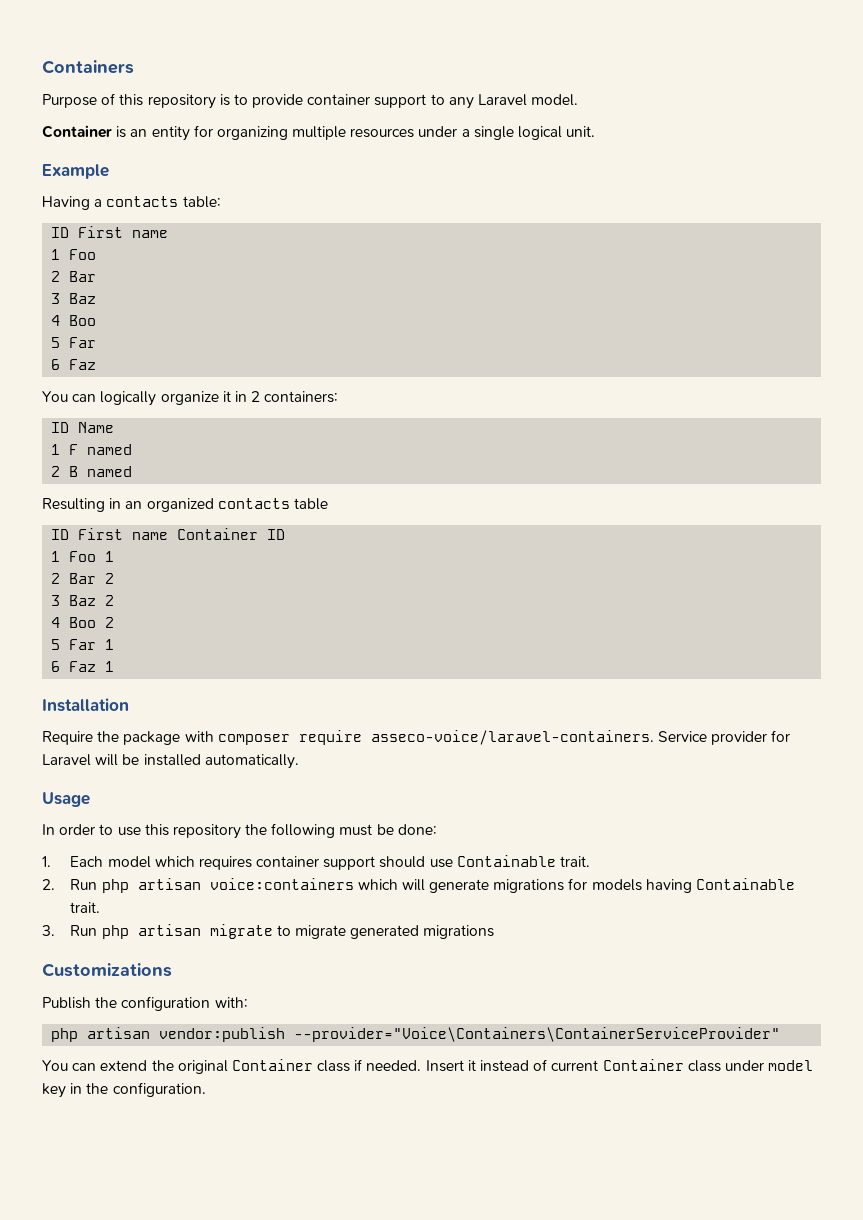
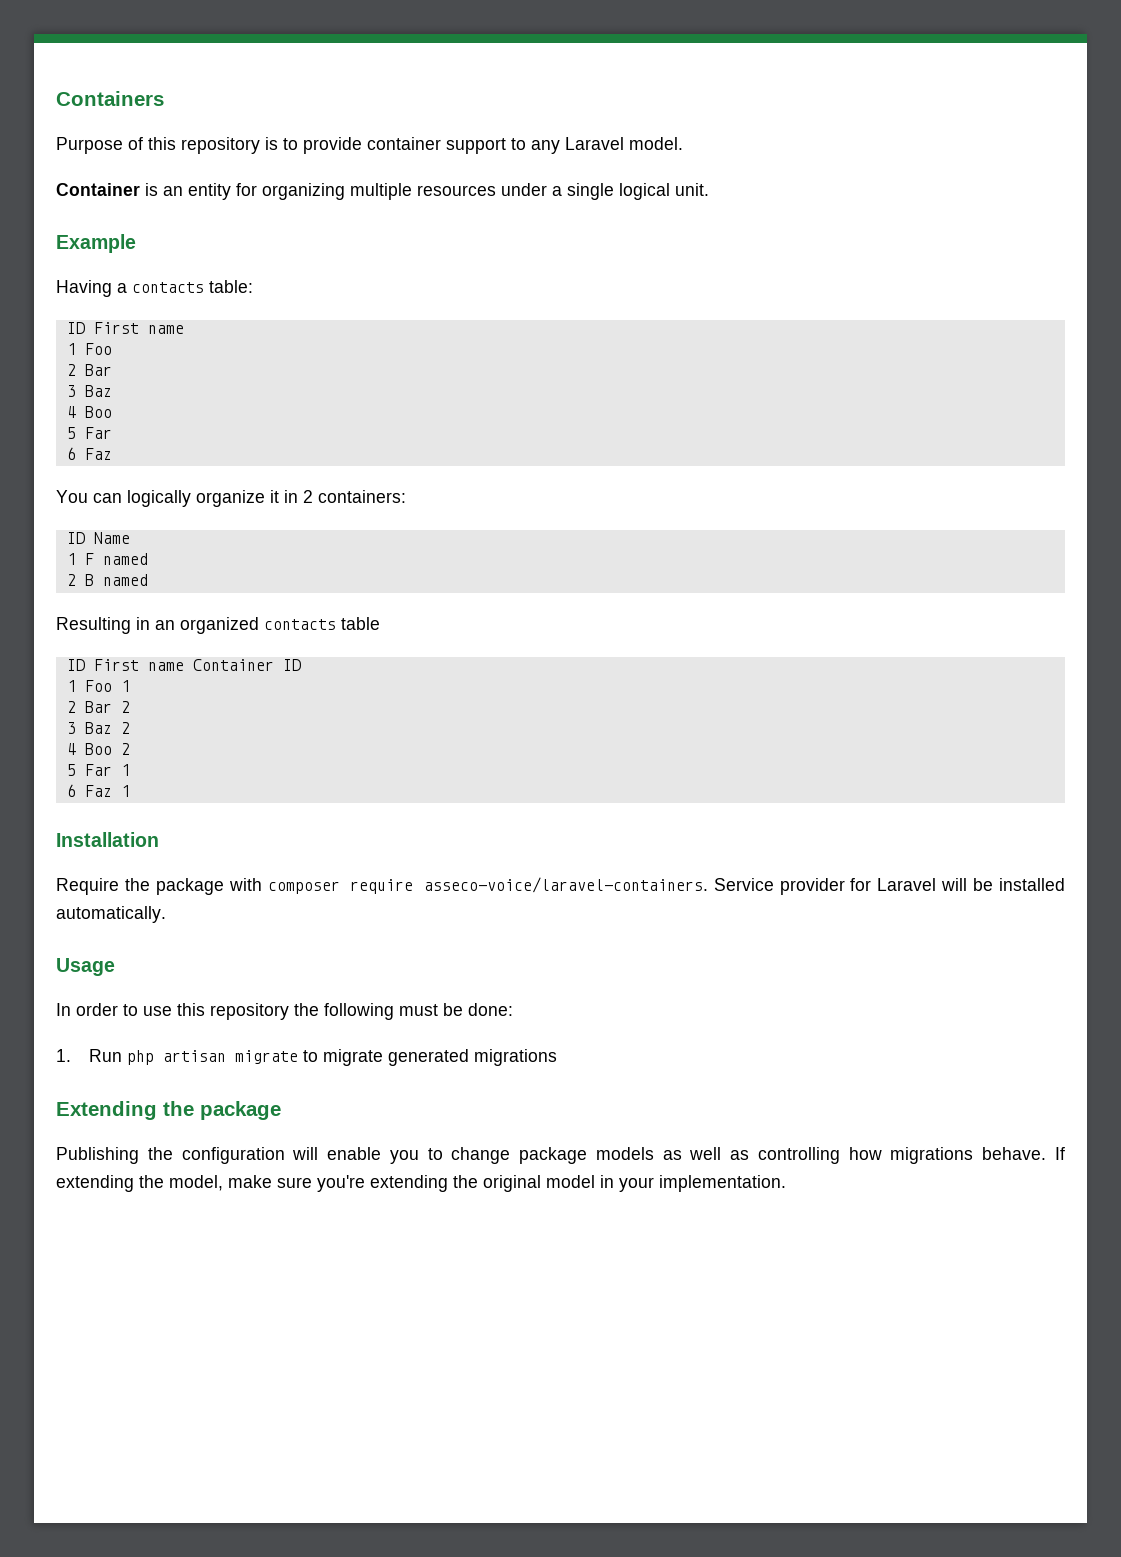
[70,855,590,870] [42,878,795,893] [70,902,101,913] [42,925,55,936] Each model which requires container support should use Containable trait. // 2. Run php artisan voice:containers which will generate migrations for models having Containable trait. // 3. -> (71, 1055) none
[42,963,172,977] [42,996,248,1011] [51,1027,781,1042] [42,1059,814,1074] [42,1082,206,1098] Customizations // Publish the configuration with: // php artisan vendor:publish --provider="Voice\Containers\ContainerServiceProvider" // You can extend the original Container class if needed. Insert it instead of current Container class under model key in the configuration. -> [56,1101,281,1120] [56,1147,1065,1164] [56,1175,786,1192] Extending the package // Publishing the configuration will enable you to change package models as well as controlling how migrations behave. If extending the model, make sure you're extending the original model in your implementation.

